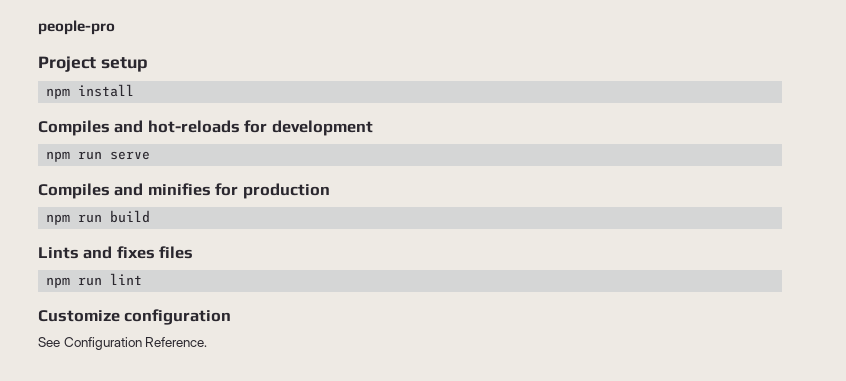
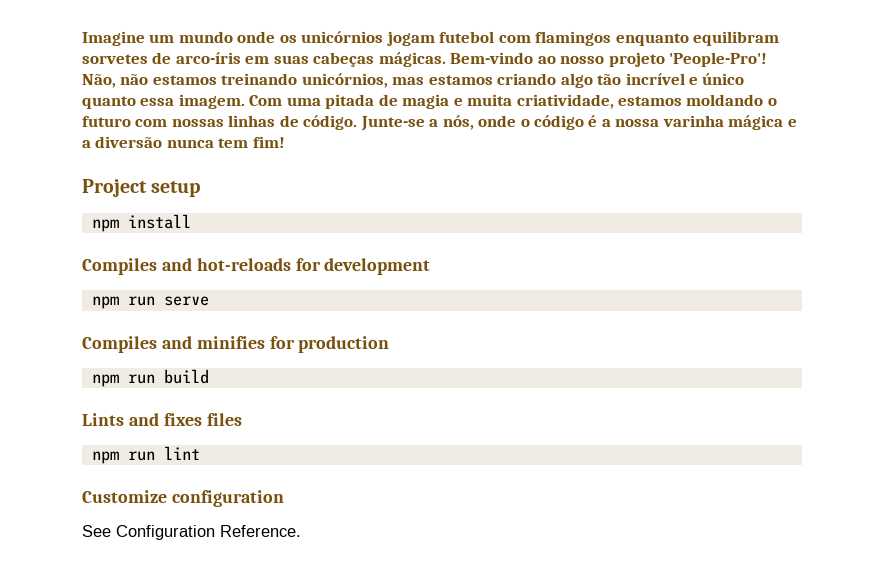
[38,20,115,35] people-pro -> [82,31,780,46] [82,52,768,67] [82,73,745,88] [82,94,777,109] [82,115,797,131] [82,136,285,148] Imagine um mundo onde os unicórnios jogam futebol com flamingos enquanto equilibram sorvetes de arco-íris em suas cabeças mágicas. Bem-vindo ao nosso projeto 'People-Pro'! Não, não estamos treinando unicórnios, mas estamos criando algo tão incrível e único quanto essa imagem. Com uma pitada de magia e muita criatividade, estamos moldando o futuro com nossas linhas de código. Junte-se a nós, onde o código é a nossa varinha mágica e a diversão nunca tem fim!

